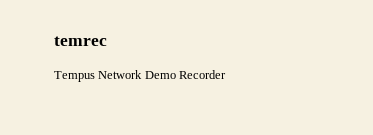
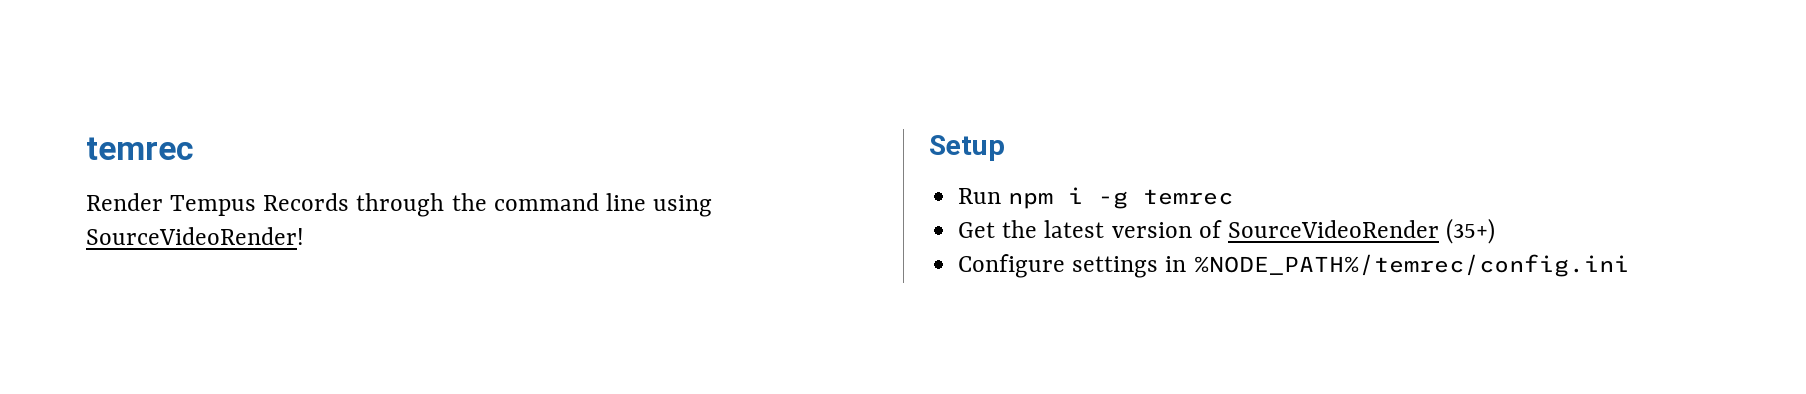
[54,36,107,46] [54,70,227,82] temrec // Tempus Network Demo Recorder -> [86,137,194,160] [86,193,713,217] [86,227,304,245] [929,135,1005,161] [958,187,1234,209] [958,218,1496,244] [958,254,1629,278] temrec // Render Tempus Records through the command line using SourceVideoRender! // Setup // Run npm i -g temrec // Get the latest version of SourceVideoRender (35+) // Configure settings in %NODE_PATH%/temrec/config.ini

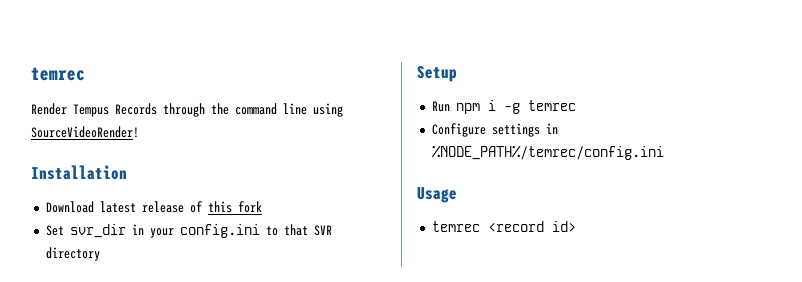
(304, 236) none -> [31,165,127,180] [45,201,262,213] [45,224,332,238] [45,247,100,261] // Installation // Download latest release of this fork // Set svr_dir in your config.ini to that SVR directory
[958,218,1496,244] // Get the latest version of SourceVideoRender (35+) -> (576, 105) none
(1629, 265) none -> [417,187,457,203] [431,221,576,232] // Usage // temrec <record id>

